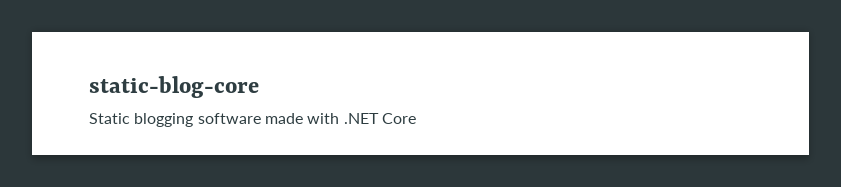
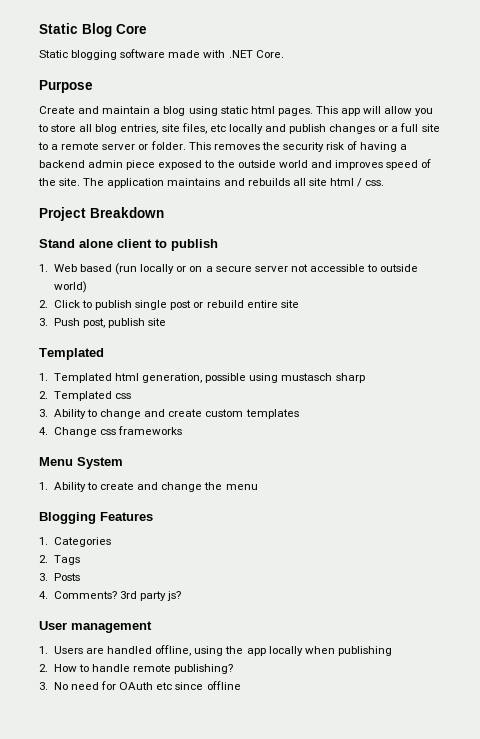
[89,76,259,98] static-blog-core -> [39,23,147,37] Static Blog Core
[381,113,416,124] Core -> [255,50,284,58] [39,80,93,93] [39,106,434,116] [38,123,440,134] [38,141,408,152] [39,159,432,170] [38,178,385,188] [39,207,164,221] [39,239,218,251] [39,263,419,275] [53,281,87,293] [39,300,299,310] [39,318,167,328] [39,348,104,360] [39,373,365,383] [39,391,131,401] [39,409,299,419] [39,426,183,437] [39,457,123,469] [39,482,258,492] [39,512,153,524] [39,537,111,547] [39,555,80,565] [39,573,80,581] [39,591,182,601] [39,621,152,633] [39,645,392,656] [39,664,234,674] [39,681,241,690] Core. // Purpose // Create and maintain a blog using static html pages. This app will allow you to store all blog entries, site files, etc locally and publish changes or a full site to a remote server or folder. This removes the security risk of having a backend admin piece exposed to the outside world and improves speed of the site. The application maintains and rebuilds all site html / css. // Project Breakdown // Stand alone client to publish // 1. Web based (run locally or on a secure server not accessible to outside world) // 2. Click to publish single post or rebuild entire site // 3. Push post, publish site // Templated // 1. Templated html generation, possible using mustasch sharp // 2. Templated css // 3. Ability to change and create custom templates // 4. Change css frameworks // Menu System // 1. Ability to create and change the menu // Blogging Features // 1. Categories // 2. Tags // 3. Posts // 4. Comments? 3rd party js? // User management // 1. Users are handled offline, using the app locally when publishing // 2. How to handle remote publishing? // 3. No need for OAuth etc since offline

